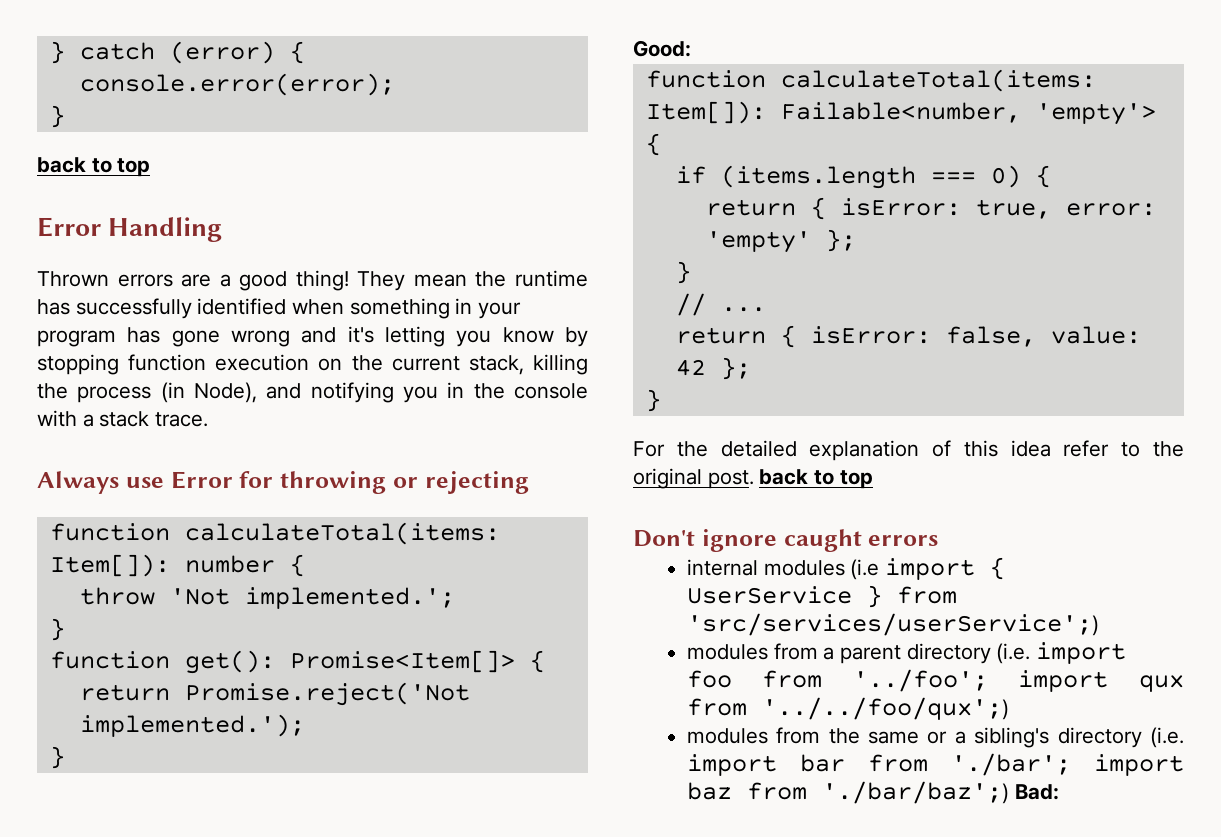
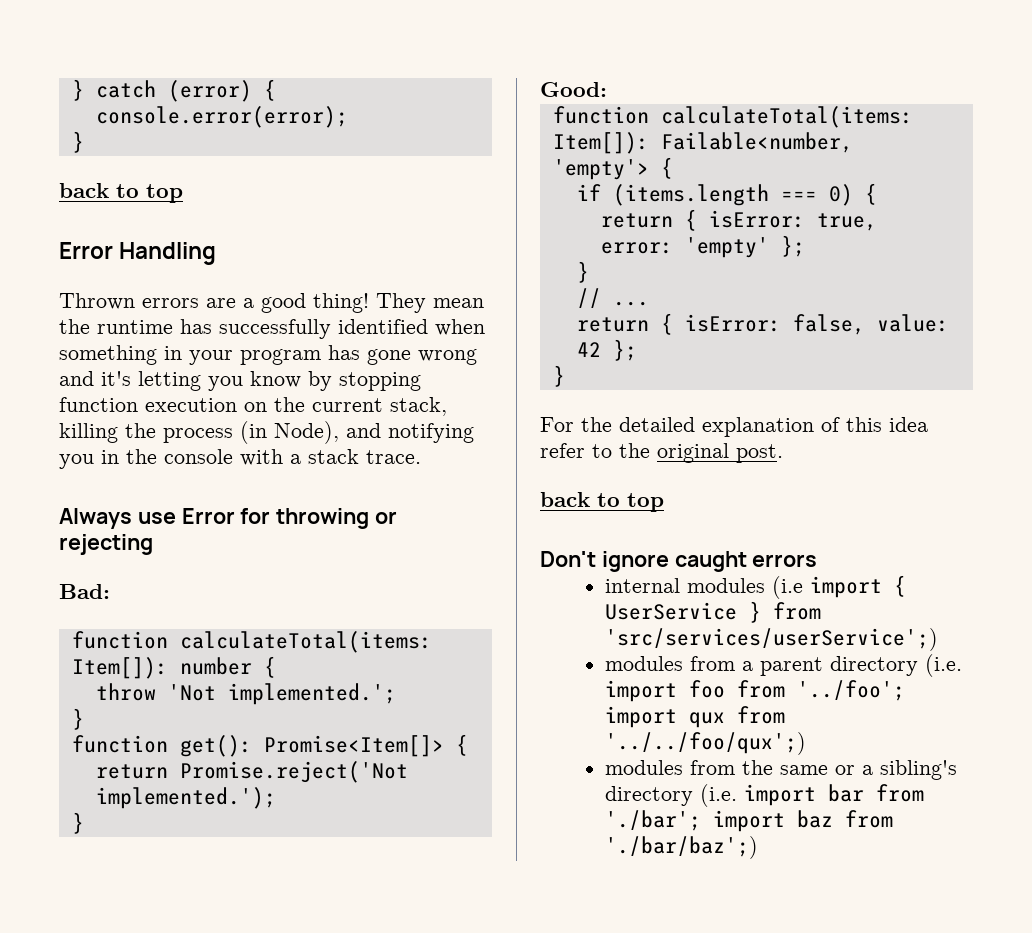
(529, 482) none -> [59,584,110,599] // Bad:
(754, 479) none -> (783, 453) //
[1014,784,1059,800] Bad: -> (758, 847) none

